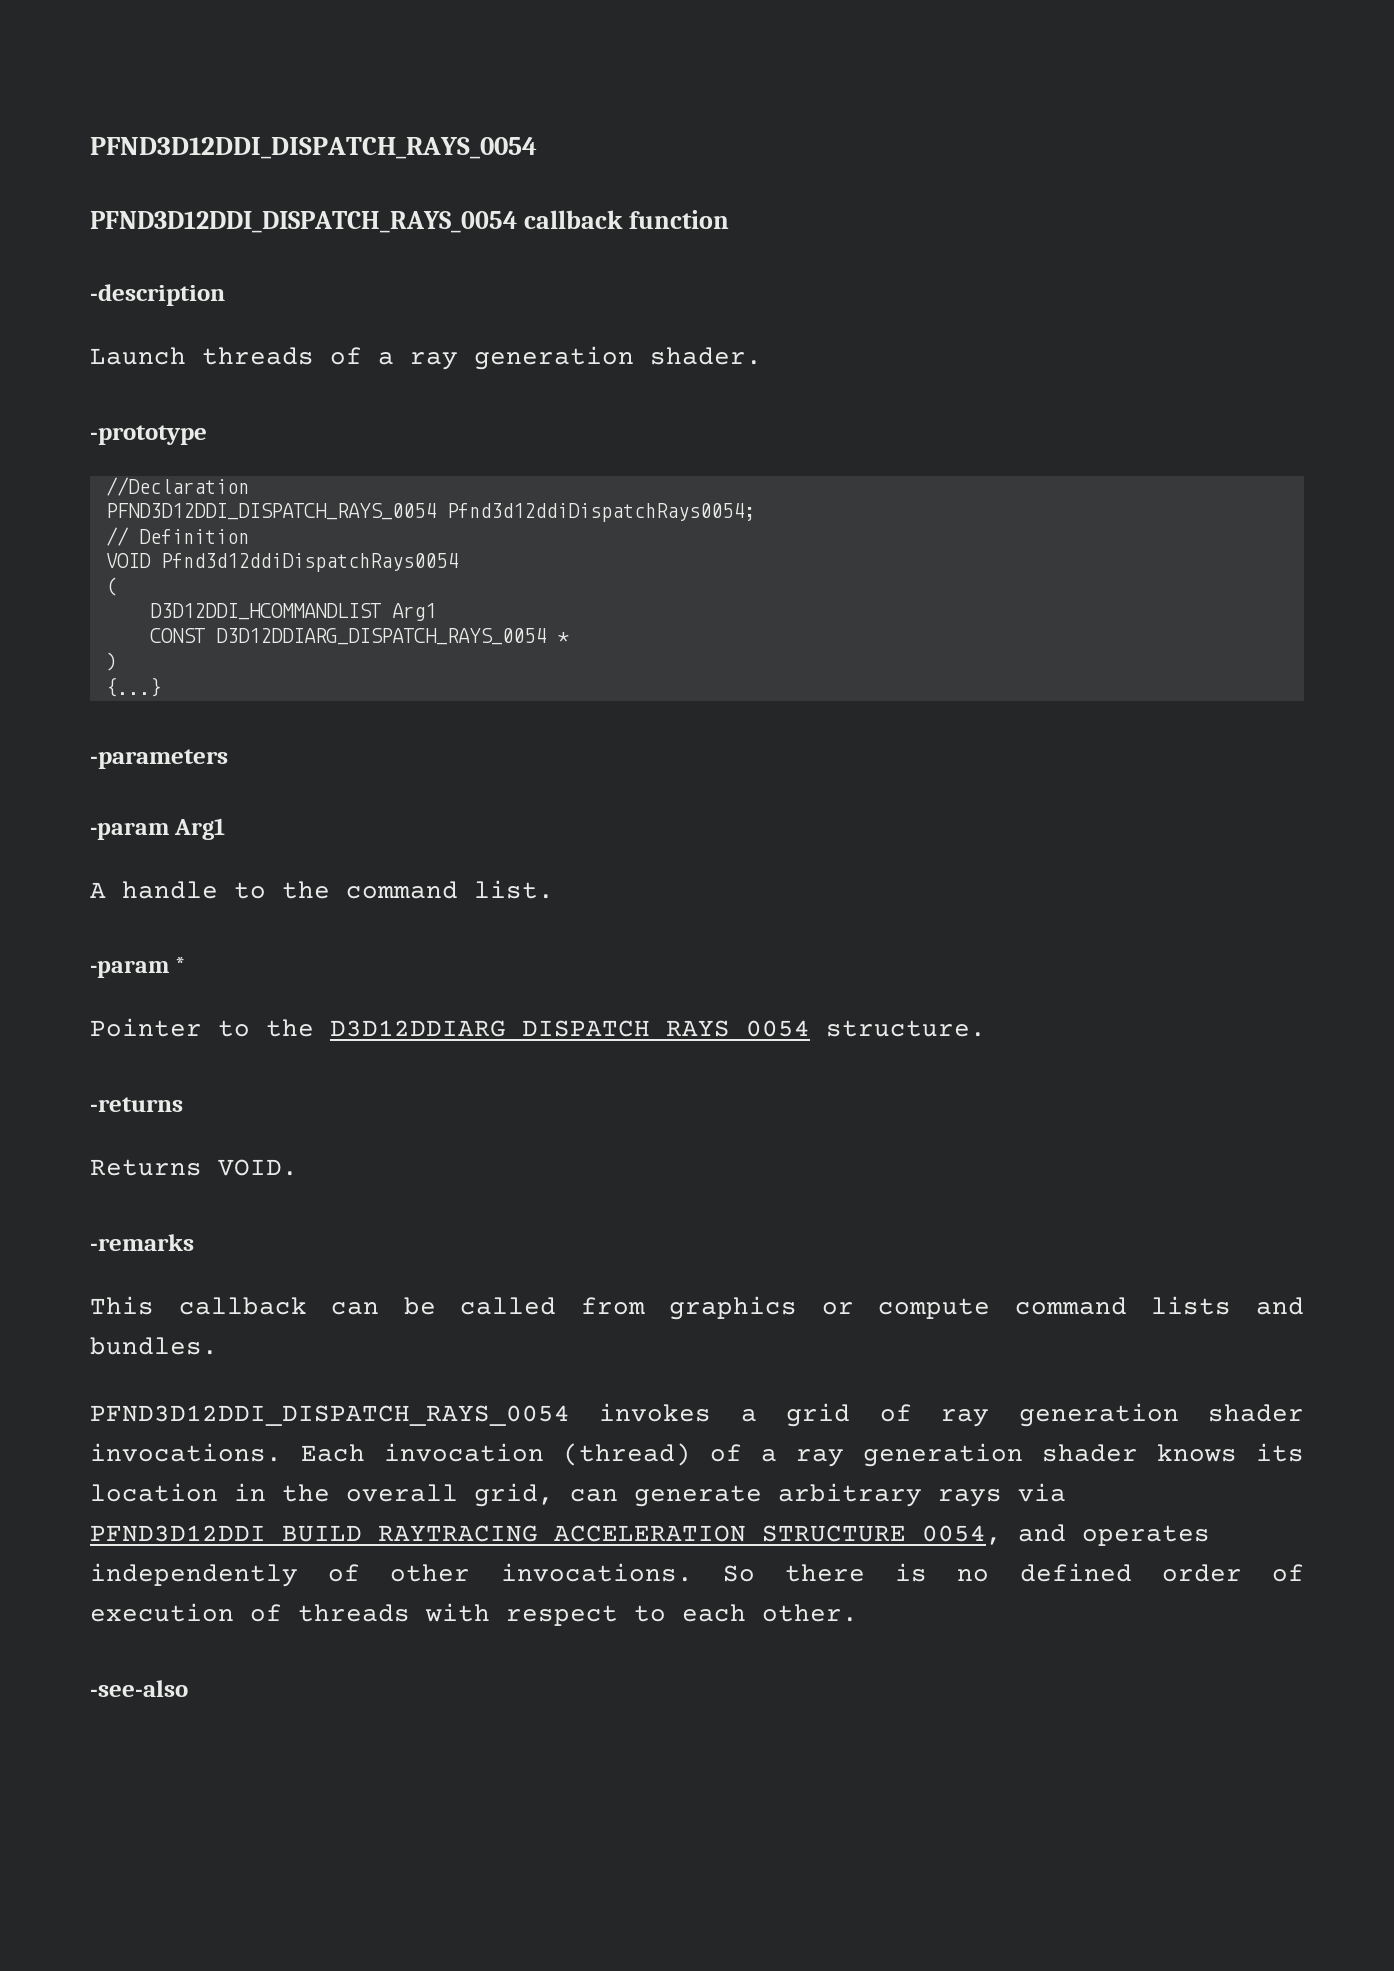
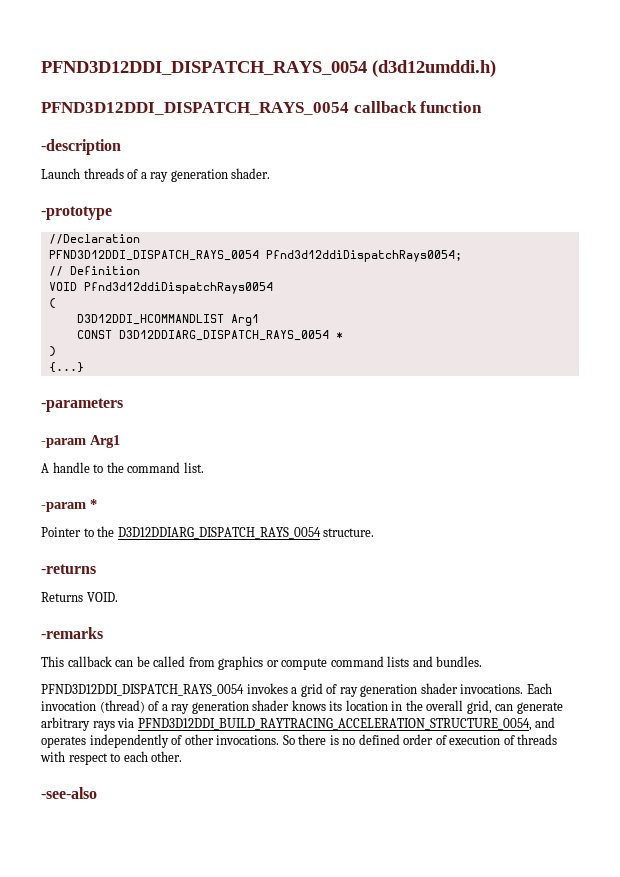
[90,137,537,159] PFND3D12DDI_DISPATCH_RAYS_0054 -> [41,60,496,77] PFND3D12DDI_DISPATCH_RAYS_0054 (d3d12umddi.h)

